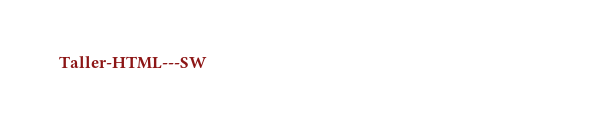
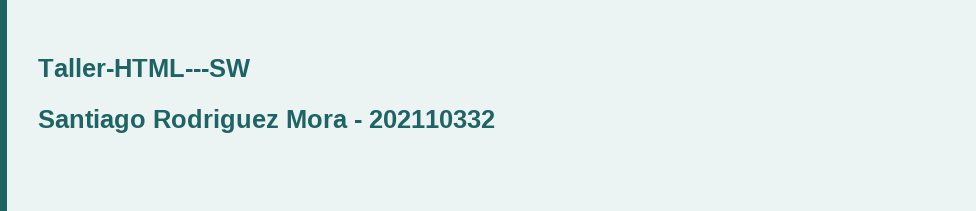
(207, 62) none -> [38,109,495,133] // Santiago Rodriguez Mora - 202110332

